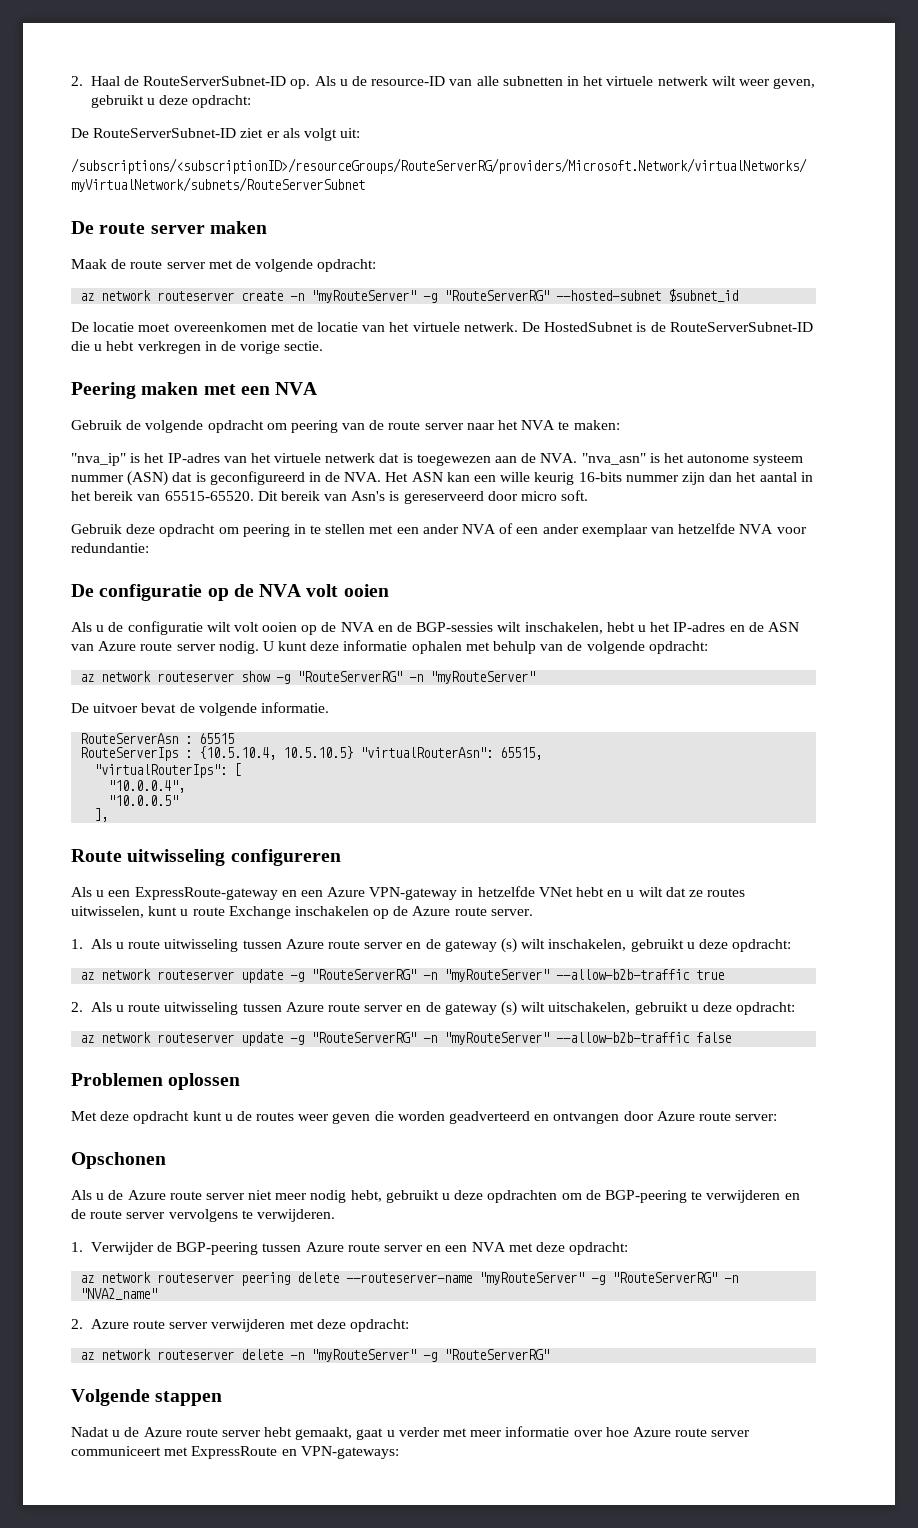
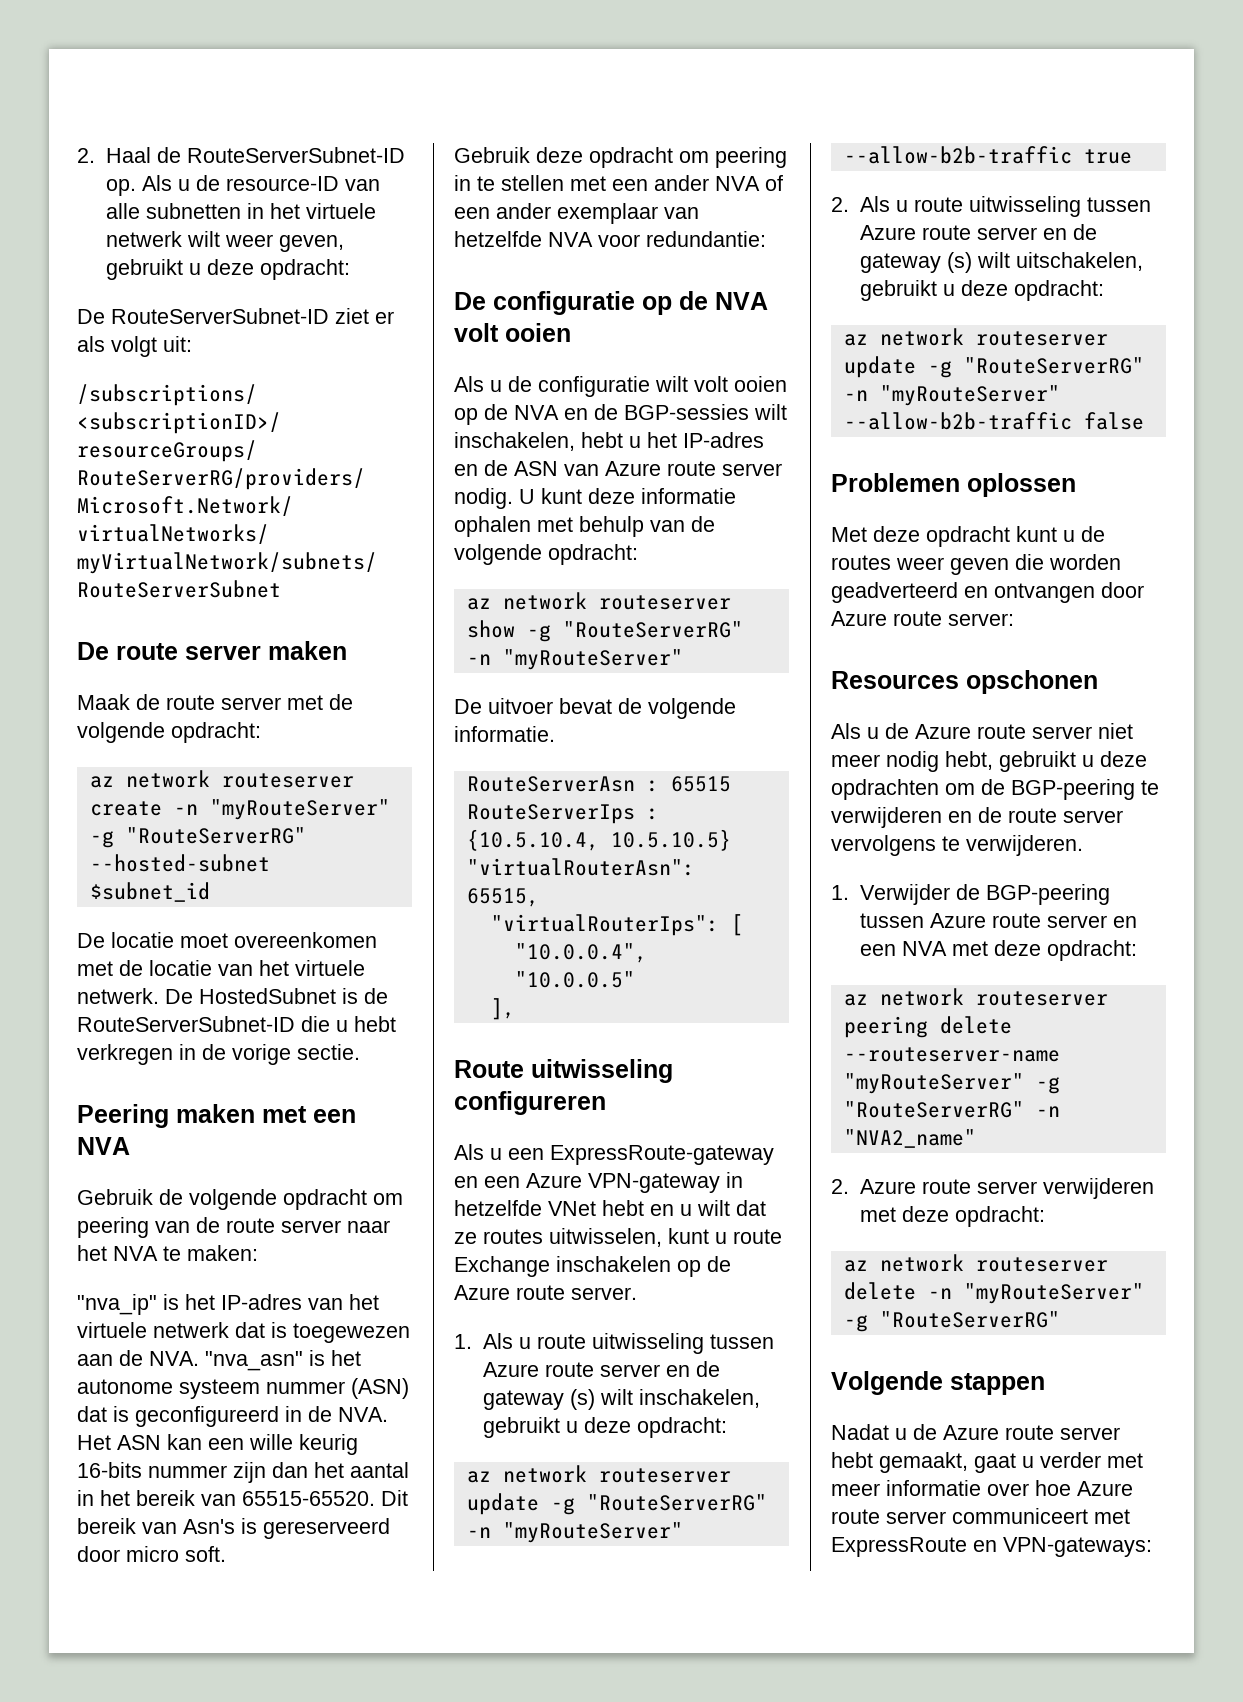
[71,1152,166,1169] Opschonen -> [831,670,1098,694] Resources opschonen

